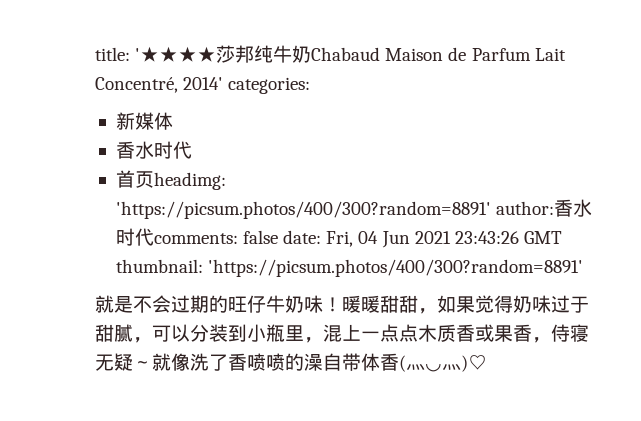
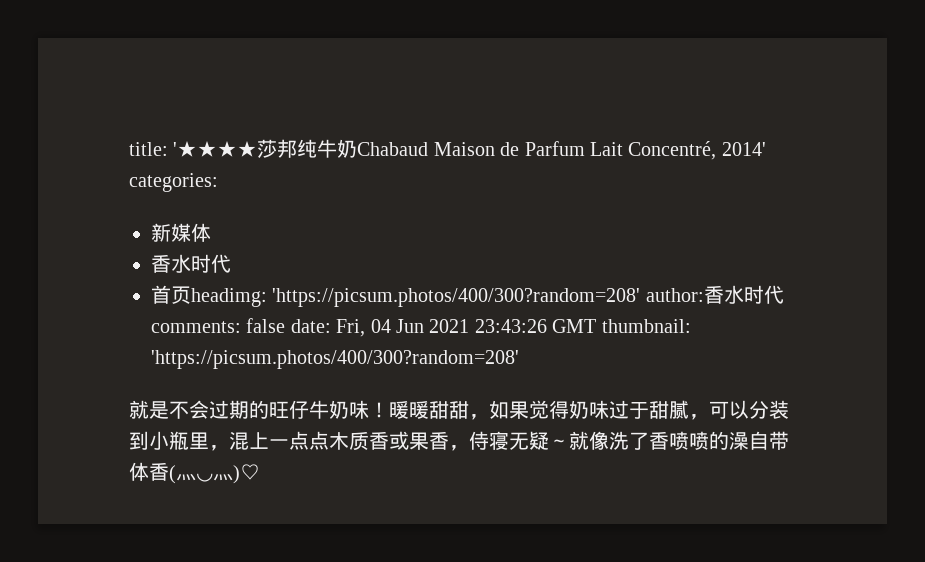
[115,201,491,219] 'https://picsum.photos/400/300?random=8891' -> [272,288,641,307] 'https://picsum.photos/400/300?random=208'
[208,259,584,277] 'https://picsum.photos/400/300?random=8891' -> [151,350,519,369] 'https://picsum.photos/400/300?random=208'

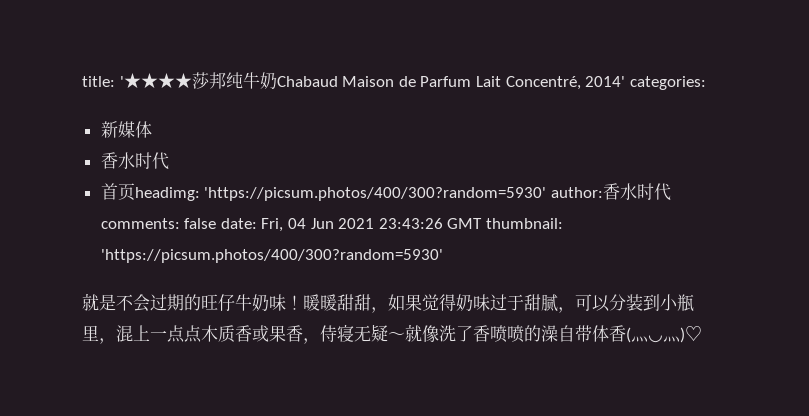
[272,288,641,307] 'https://picsum.photos/400/300?random=208' -> [204,187,547,201] 'https://picsum.photos/400/300?random=5930'
[151,350,519,369] 'https://picsum.photos/400/300?random=208' -> [100,249,443,263] 'https://picsum.photos/400/300?random=5930'

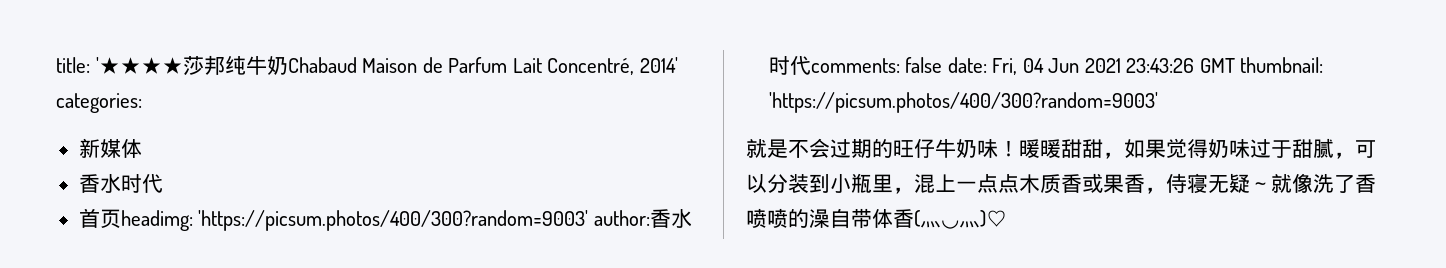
[204,187,547,201] 'https://picsum.photos/400/300?random=5930' -> [198,210,589,231] 'https://picsum.photos/400/300?random=9003'
[100,249,443,263] 'https://picsum.photos/400/300?random=5930' -> [768,92,1159,113] 'https://picsum.photos/400/300?random=9003'

